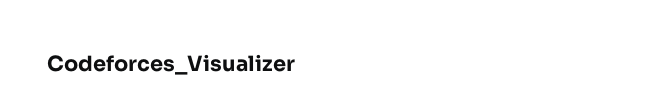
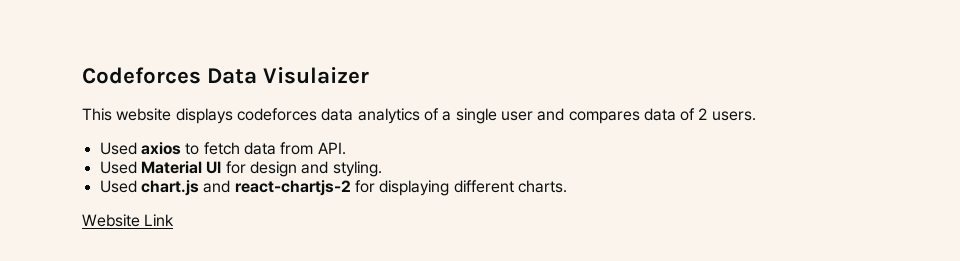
[47,54,295,75] Codeforces_Visualizer -> [82,67,370,84] [82,108,756,124] [99,142,346,155] [99,161,382,177] [99,180,567,196] [82,214,175,227] Codeforces Data Visulaizer // This website displays codeforces data analytics of a single user and compares data of 2 users. // Used axios to fetch data from API. // Used Material UI for design and styling. // Used chart.js and react-chartjs-2 for displaying different charts. // Website Link

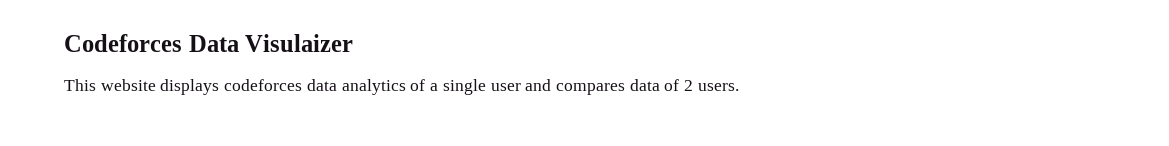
[99,142,346,155] [99,161,382,177] [99,180,567,196] [82,214,175,227] // Used axios to fetch data from API. // Used Material UI for design and styling. // Used chart.js and react-chartjs-2 for displaying different charts. // Website Link -> (739, 87) none

